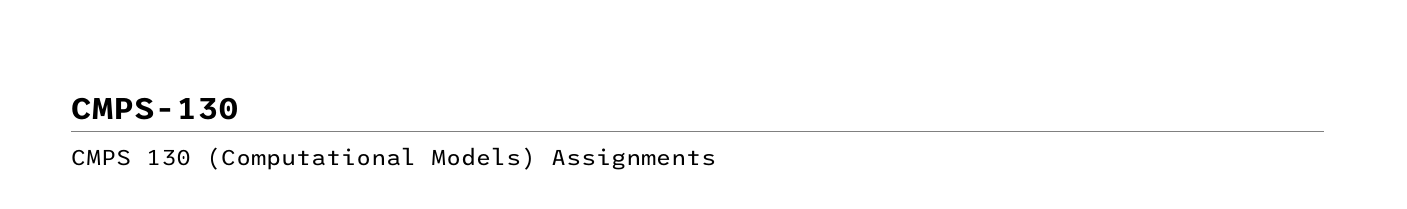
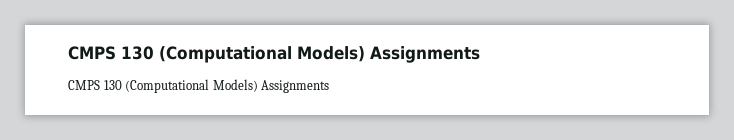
[71,97,239,120] CMPS-130 -> [68,46,480,63] CMPS 130 (Computational Models) Assignments

